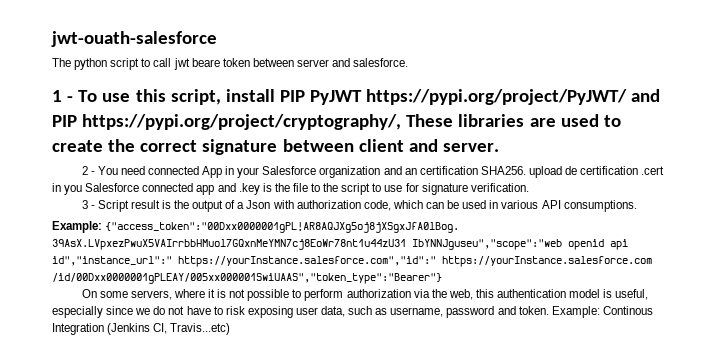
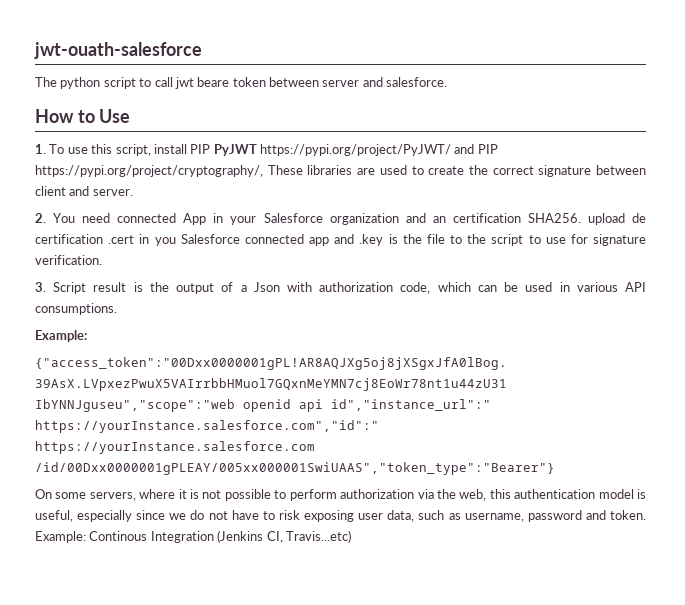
[52,90,74,102] 1 - -> [35,109,131,123] [35,144,46,154] How to Use // 1.
[81,166,95,175] 2 - -> [35,213,46,223] 2.
[81,200,95,209] 3 - -> [35,282,46,292] 3.
(102, 227) none -> (87, 336) //

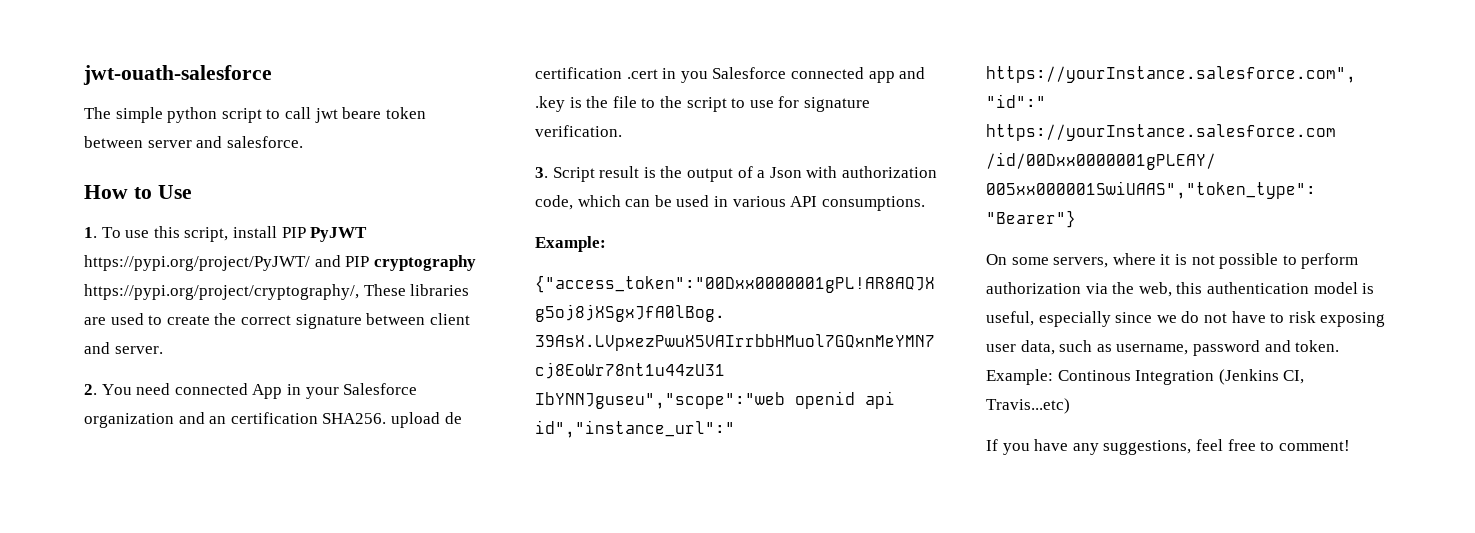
(57, 82) none -> [115,107,163,123] simple
(498, 149) none -> [373,255,476,271] cryptography
(351, 536) none -> [986,439,1350,455] // If you have any suggestions, feel free to comment!

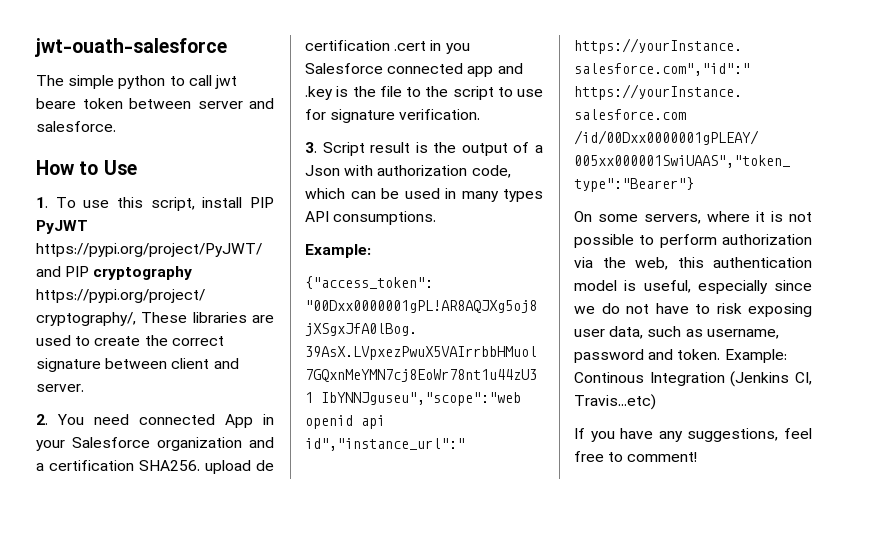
[221,108,262,123] script -> (166, 82) none
[209,416,227,424] an -> [36,463,44,471] a
[732,196,786,207] various -> [461,189,543,202] many types

